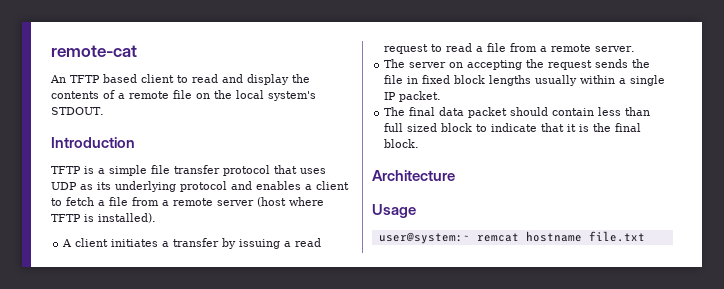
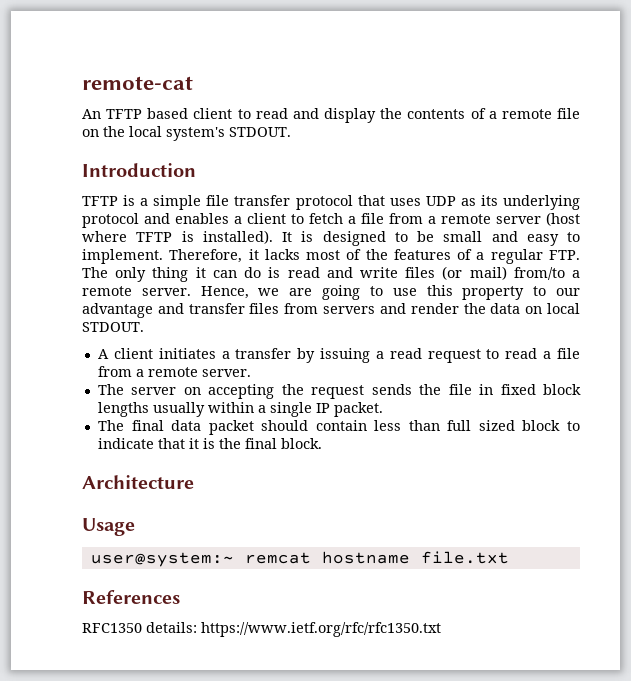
(156, 218) none -> [282,231,580,246] [82,249,580,264] [82,266,581,282] [82,285,580,300] [82,303,580,318] [82,322,144,332] It is designed to be small and easy to implement. Therefore, it lacks most of the features of a regular FTP. The only thing it can do is read and write files (or mail) from/to a remote server. Hence, we are going to use this property to our advantage and transfer files from servers and render the data on local STDOUT.
(645, 236) none -> [82,590,180,604] [82,622,441,637] // References // RFC1350 details: https://www.ietf.org/rfc/rfc1350.txt

